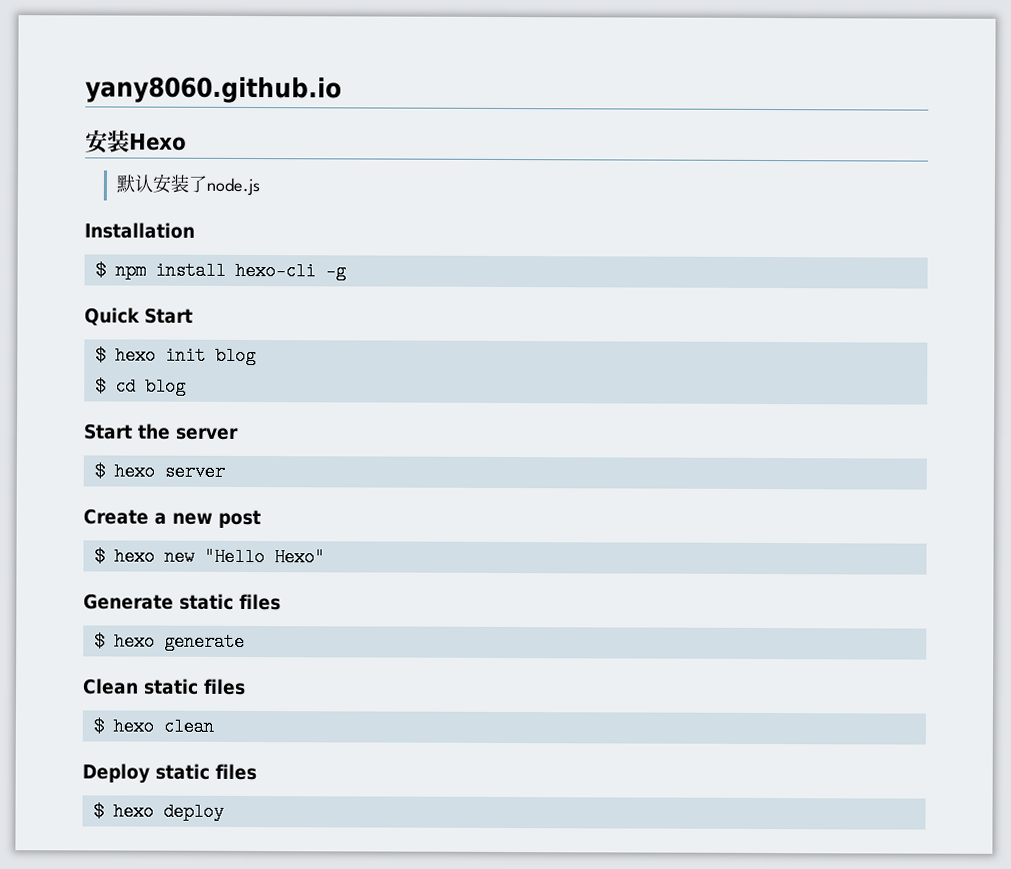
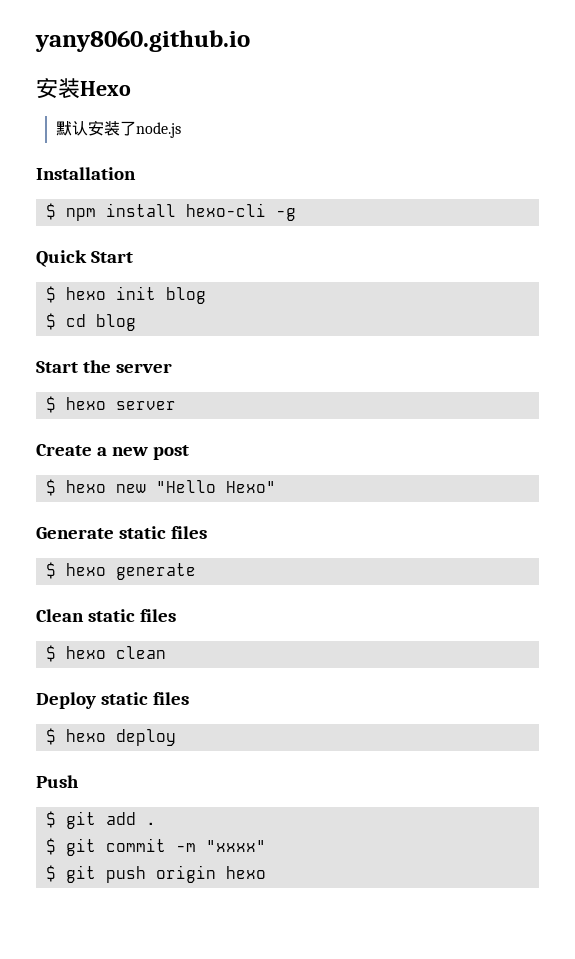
(224, 811) none -> [36,775,79,788] [45,811,156,829] [45,838,266,856] [45,865,266,883] // Push // $ git add . // $ git commit -m "xxxx" // $ git push origin hexo

